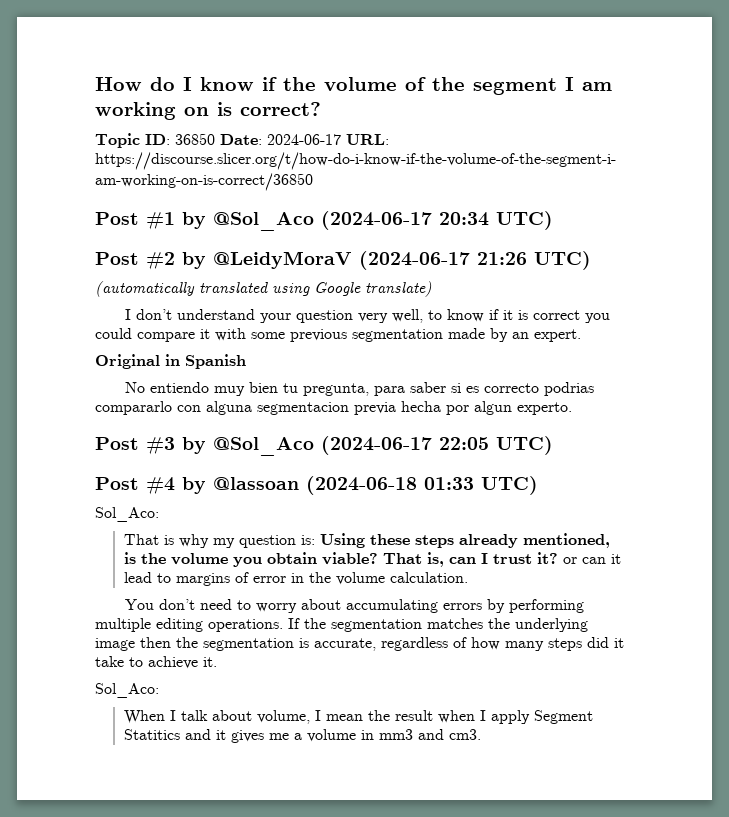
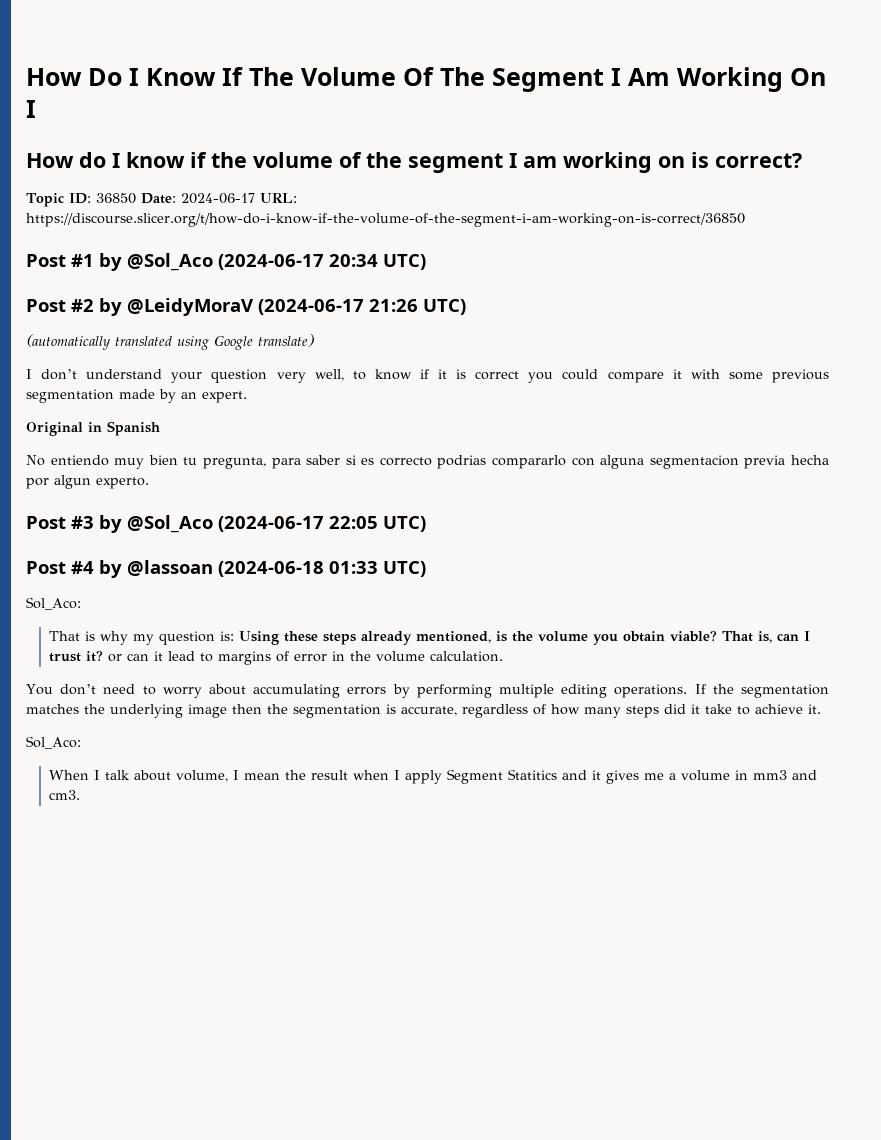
[95,77,142,91] How -> [26,67,826,92] [26,100,36,118] [26,153,74,168] How Do I Know If The Volume Of The Segment I Am Working On I // How

